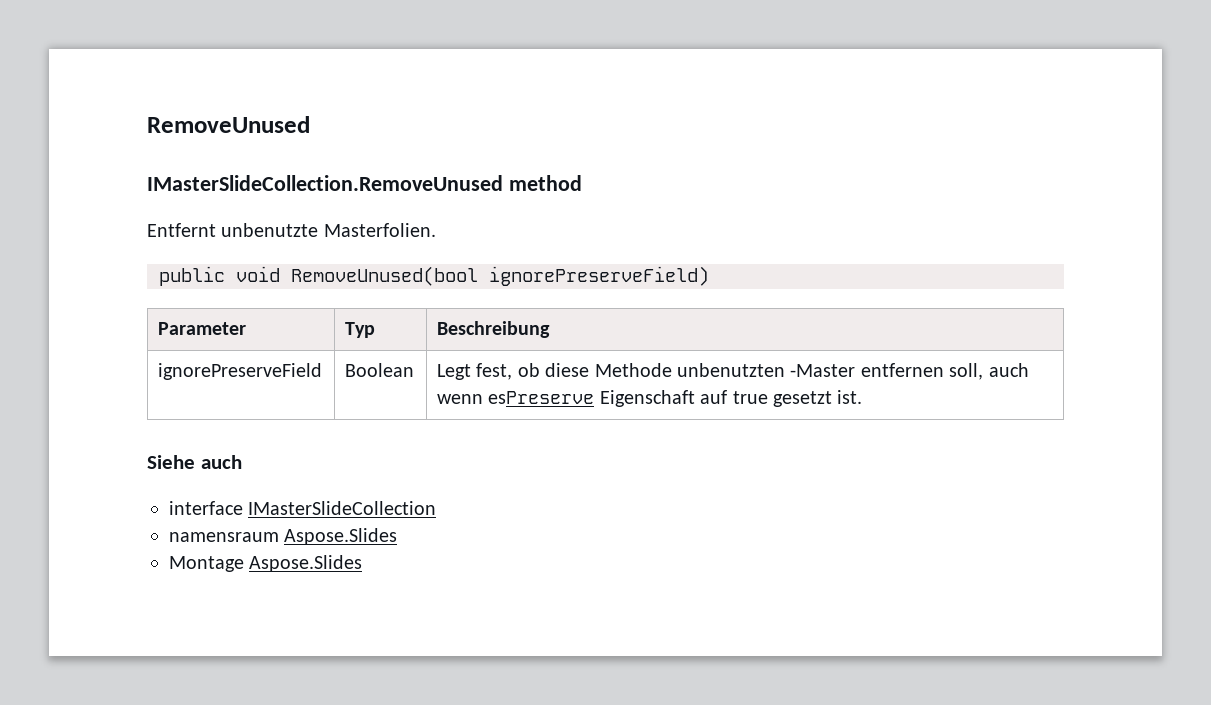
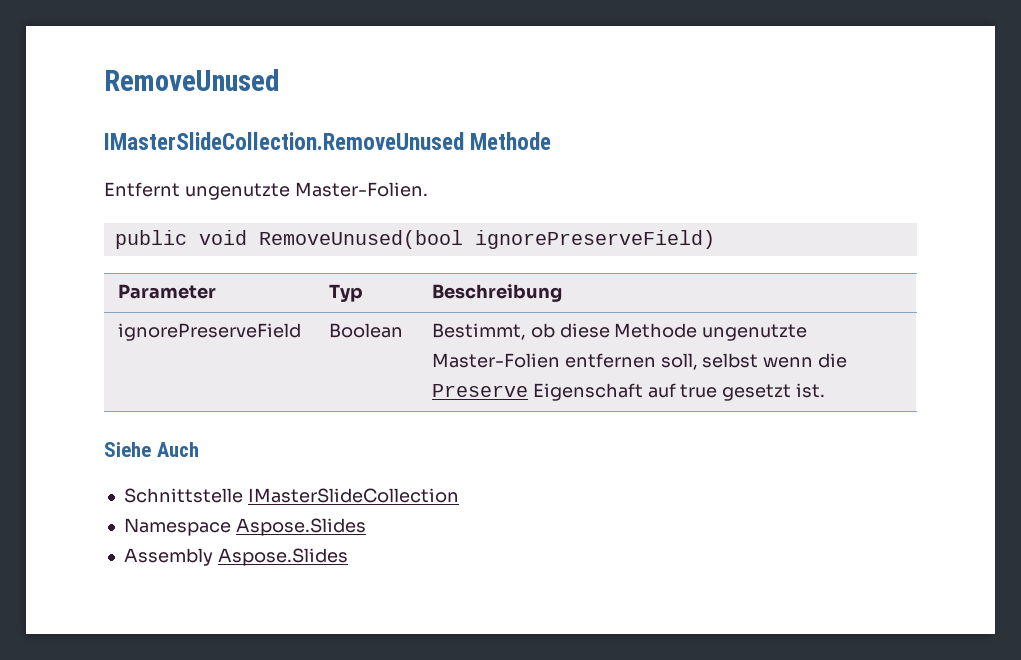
[508,175,582,191] method -> [470,132,552,150] Methode
[221,223,436,237] unbenutzte Masterfolien. -> [184,182,428,200] ungenutzte Master-Folien.
[437,363,513,380] Legt fest, -> [431,323,526,340] Bestimmt,
[677,363,1029,380] [437,391,595,404] unbenutzten -Master entfernen soll, auch wenn esPreserve -> [702,324,808,341] [431,353,848,370] [431,384,528,397] ungenutzte Master-Folien entfernen soll, selbst wenn die Preserve
[200,455,242,469] [169,501,243,515] auch // interface -> [156,442,199,457] [123,488,243,503] Auch // Schnittstelle
[169,532,279,542] namensraum -> [123,518,231,536] Namespace
[169,556,244,572] Montage -> [123,548,213,566] Assembly

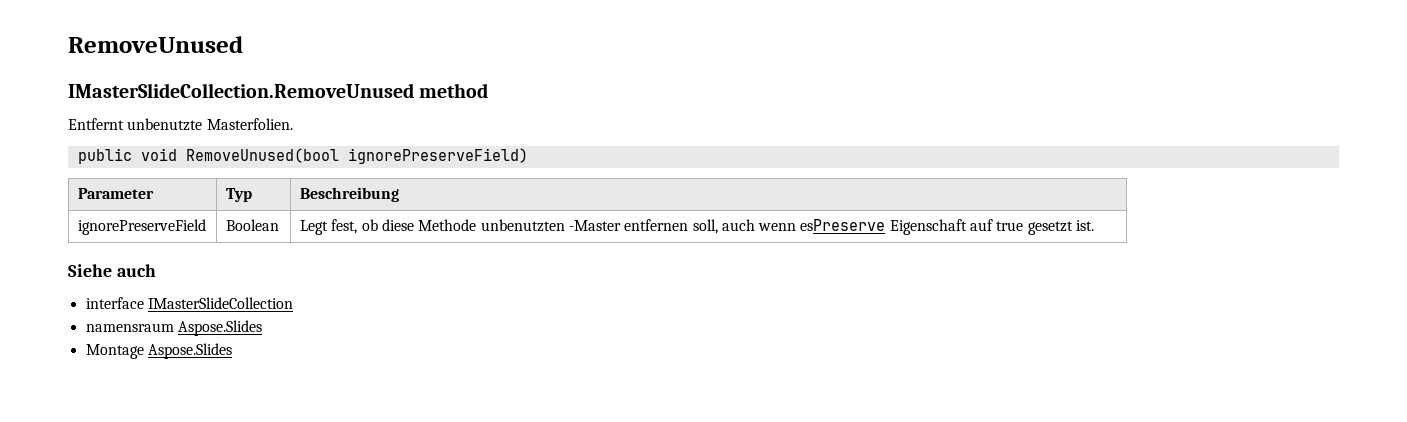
[470,132,552,150] Methode -> [419,83,489,98] method
[184,182,428,200] ungenutzte Master-Folien. -> [127,118,293,131] unbenutzte Masterfolien.
[431,323,526,340] Bestimmt, -> [299,219,358,235] Legt fest,
[702,324,808,341] [431,353,848,370] [431,384,528,397] ungenutzte Master-Folien entfernen soll, selbst wenn die Preserve -> [480,219,886,234] unbenutzten -Master entfernen soll, auch wenn esPreserve
[156,442,199,457] [123,488,243,503] Auch // Schnittstelle -> [116,264,156,277] [85,297,144,309] auch // interface
[123,518,231,536] Namespace -> [85,323,174,332] namensraum
[123,548,213,566] Assembly -> [85,344,144,359] Montage

